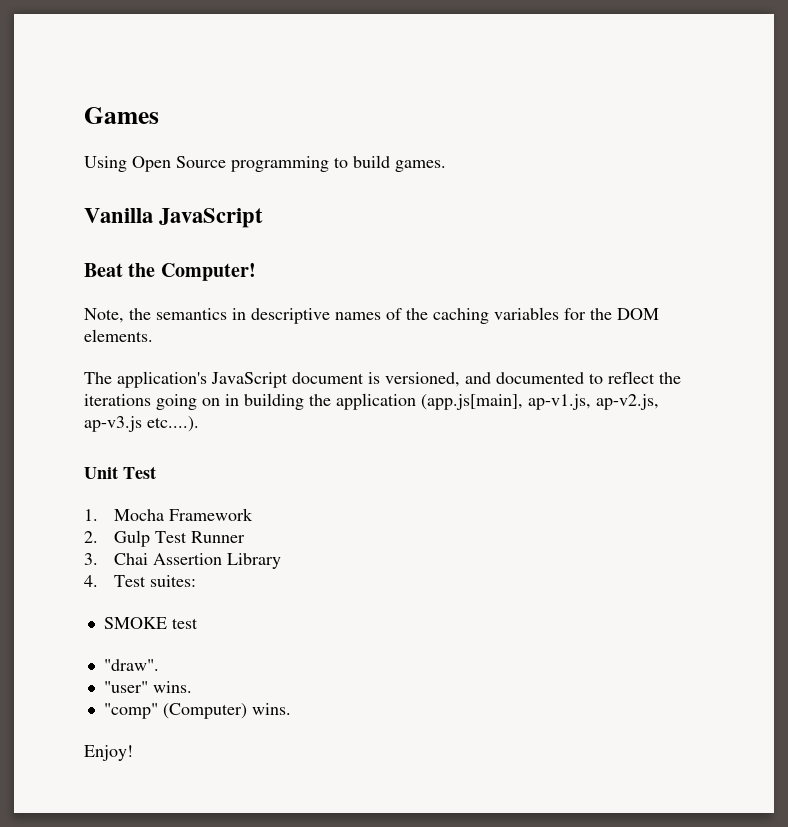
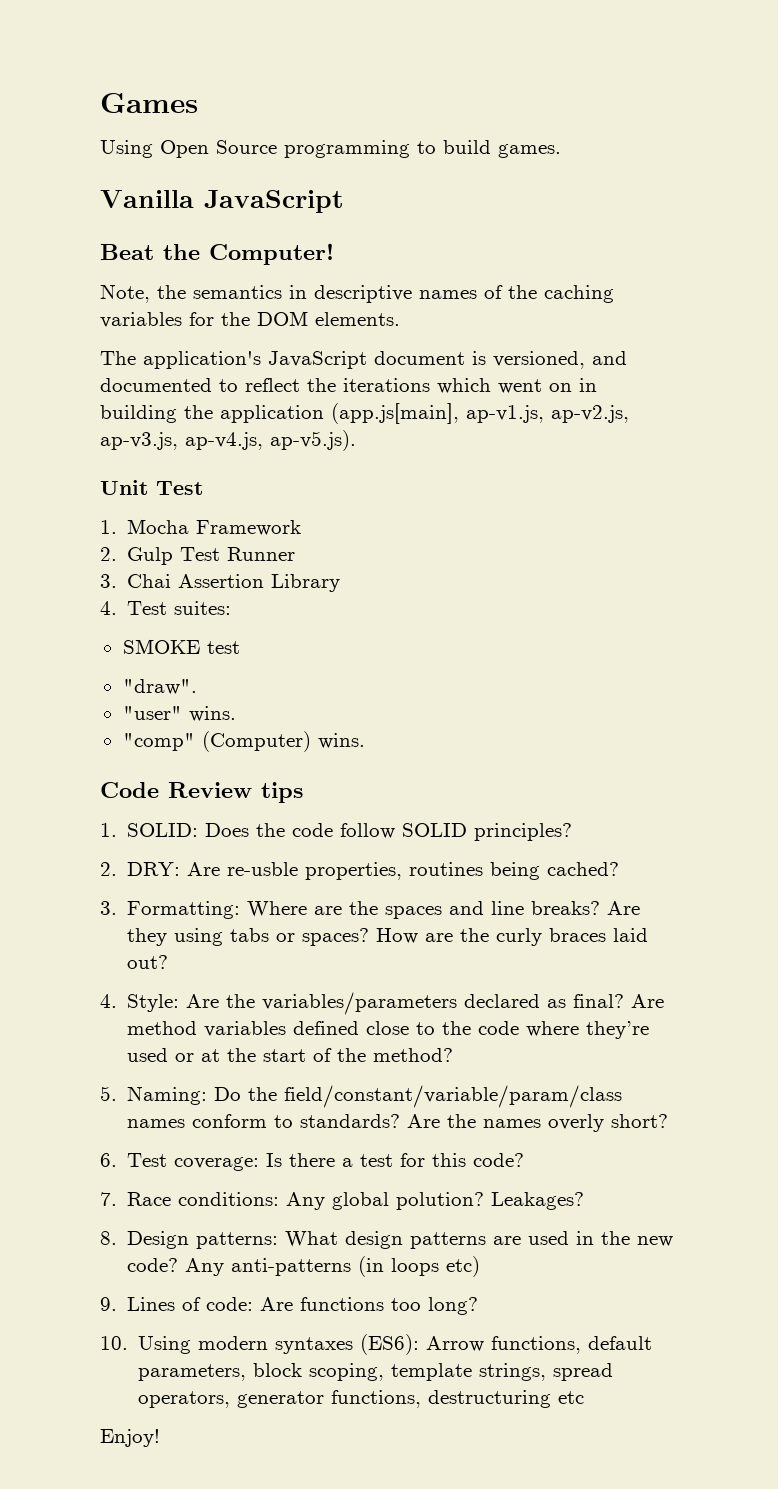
[156,394,197,410] going -> [437,378,542,394] which went
[84,416,199,432] ap-v3.js etc....). -> [100,430,356,451] ap-v3.js, ap-v4.js, ap-v5.js).
(291, 709) none -> [100,782,303,803] [100,823,573,841] [100,862,620,880] [100,901,641,919] [127,928,649,946] [127,955,169,969] [100,992,665,1015] [127,1021,650,1039] [127,1048,454,1062] [100,1085,623,1108] [127,1114,669,1132] [100,1153,525,1171] [100,1192,585,1210] [100,1231,674,1249] [127,1256,481,1277] [100,1297,479,1315] [100,1334,653,1355] [138,1363,614,1381] [138,1390,585,1408] // Code Review tips // 1. SOLID: Does the code follow SOLID principles? // 2. DRY: Are re-usble properties, routines being cached? // 3. Formatting: Where are the spaces and line breaks? Are they using tabs or spaces? How are the curly braces laid out? // 4. Style: Are the variables/parameters declared as final? Are method variables defined close to the code where they’re used or at the start of the method? // 5. Naming: Do the field/constant/variable/param/class names conform to standards? Are the names overly short? // 6. Test coverage: Is there a test for this code? // 7. Race conditions: Any global polution? Leakages? // 8. Design patterns: What design patterns are used in the new code? Any anti-patterns (in loops etc) // 9. Lines of code: Are functions too long? // 10. Using modern syntaxes (ES6): Arrow functions, default parameters, block scoping, template strings, spread operators, generator functions, destructuring etc

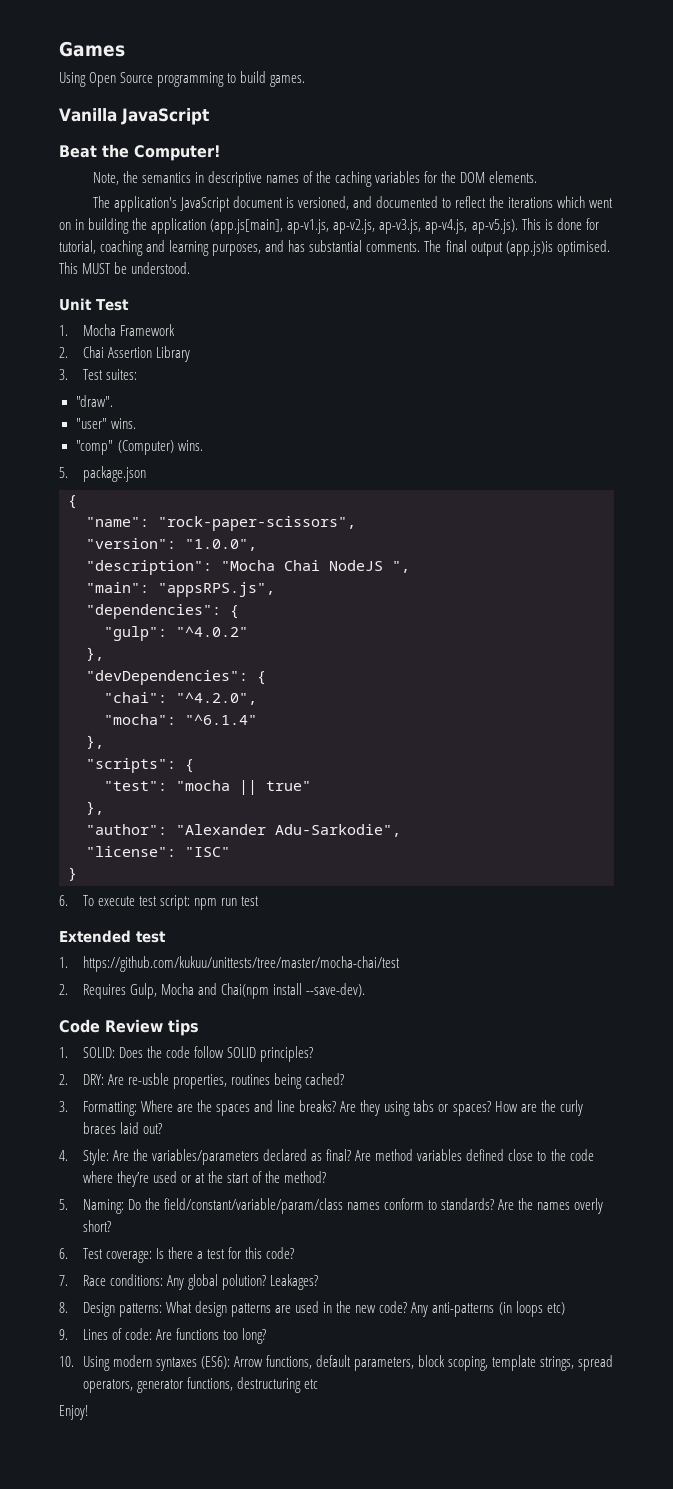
(356, 440) none -> [521,218,599,230] [59,240,610,256] [59,262,191,274] This is done for tutorial, coaching and learning purposes, and has substantial comments. The final output (app.js)is optimised. This MUST be understood.
[127,547,296,565] [100,574,117,588] Gulp Test Runner // 3. -> (68, 352) none
[100,601,117,615] 4. -> [59,369,68,380] 3.
[122,639,240,654] // SMOKE test -> (137, 374) none
(365, 741) none -> [59,466,146,482] [68,495,77,509] [86,516,356,531] [86,538,257,551] [86,560,410,575] [86,582,275,597] [86,604,239,619] [104,626,248,641] [86,647,104,661] [86,670,266,685] [104,692,257,705] [104,714,257,725] [86,735,104,749] [86,758,194,773] [104,780,311,795] [86,801,104,815] [86,824,401,837] [86,846,230,857] [68,867,77,881] [59,895,260,910] [59,930,166,943] [59,956,400,972] [59,983,366,999] // 5. package.json // { // "name": "rock-paper-scissors", // "version": "1.0.0", // "description": "Mocha Chai NodeJS ", // "main": "appsRPS.js", // "dependencies": { // "gulp": "^4.0.2" // }, // "devDependencies": { // "chai": "^4.2.0", // "mocha": "^6.1.4" // }, // "scripts": { // "test": "mocha || true" // }, // "author": "Alexander Adu-Sarkodie", // "license": "ISC" // } // 6. To execute test script: npm run test // Extended test // 1. https://github.com/kukuu/unittests/tree/master/mocha-chai/test // 2. Requires Gulp, Mocha and Chai(npm install --save-dev).

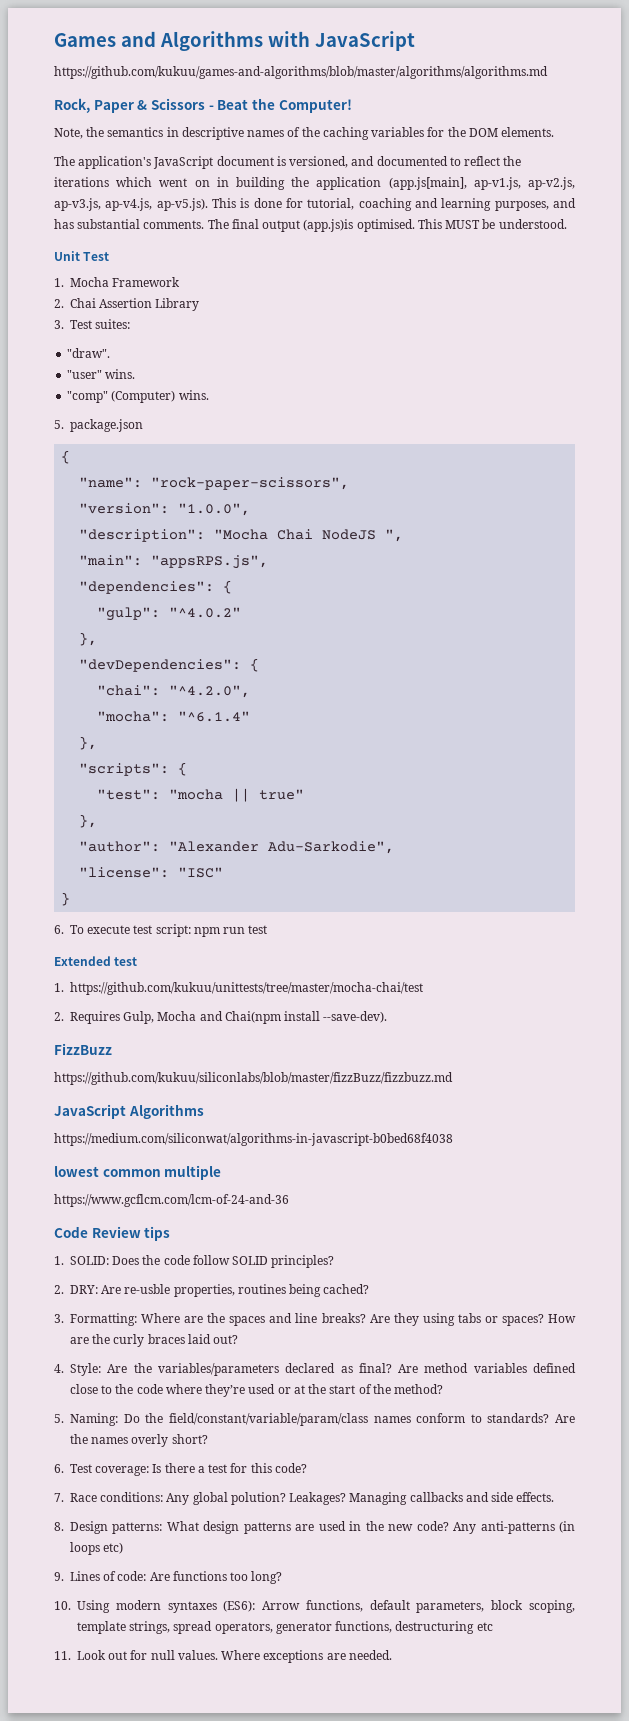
[59,71,306,87] [59,108,209,125] // Using Open Source programming to build games. // Vanilla JavaScript // -> [120,31,415,51] [54,66,548,79] [54,98,214,113] and Algorithms with JavaScript // https://github.com/kukuu/games-and-algorithms/blob/master/algorithms/algorithms.md // Rock, Paper & Scissors -
(366, 990) none -> [54,1043,112,1055] [54,1072,453,1085] [54,1104,204,1119] [54,1133,453,1146] [54,1165,222,1180] [54,1194,289,1207] // FizzBuzz // https://github.com/kukuu/siliconlabs/blob/master/fizzBuzz/fizzbuzz.md // JavaScript Algorithms // https://medium.com/siliconwat/algorithms-in-javascript-b0bed68f4038 // lowest common multiple // https://www.gcflcm.com/lcm-of-24-and-36
(319, 1282) none -> [349,1492,555,1505] Managing callbacks and side effects.
[59,1405,88,1420] Enjoy! -> [54,1650,392,1663] 11. Look out for null values. Where exceptions are needed.

